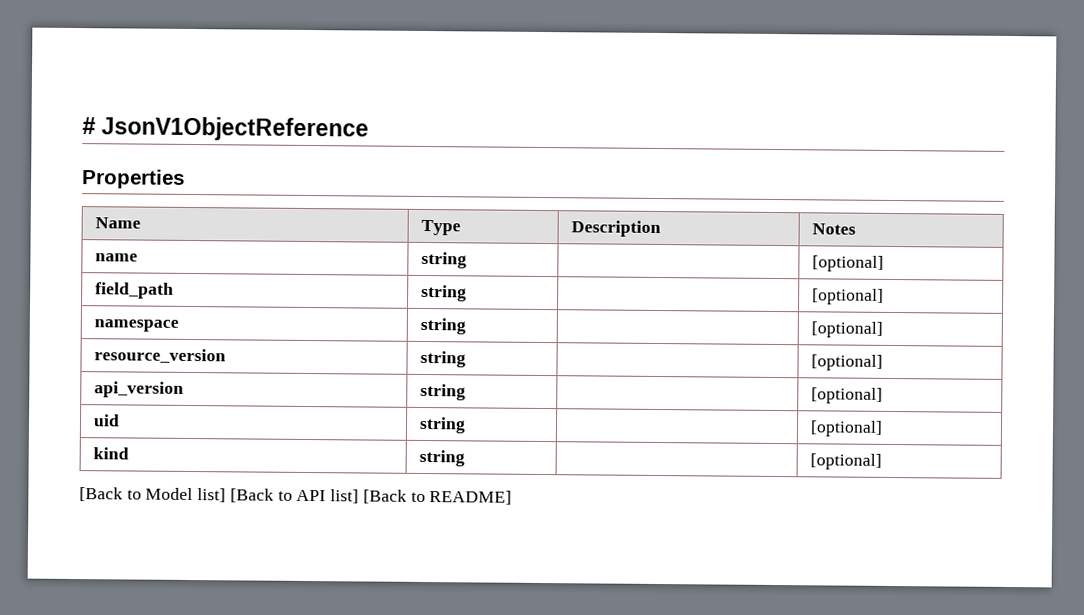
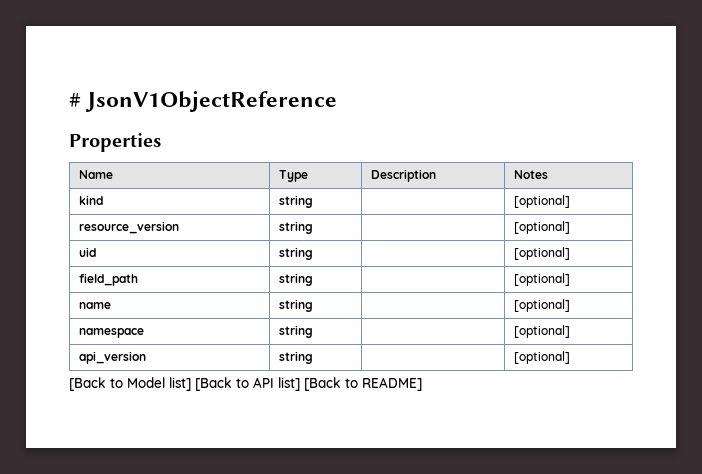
[94,253,138,262] name -> [79,195,104,205] [279,195,314,208] [514,195,571,208] [79,221,180,234] [279,221,314,234] [514,221,571,234] [79,247,97,257] kind | string | | [optional] // resource_version | string | | [optional] // uid
(884, 296) none -> [79,302,112,309] [279,299,314,312] [514,299,571,312] // name | string | | [optional]
[93,348,226,364] [419,350,466,368] [810,354,883,371] // resource_version | string | | [optional] -> (571, 331) none
[92,414,120,427] [418,416,466,434] [809,420,883,437] [92,447,129,460] [418,449,465,467] [809,453,882,470] // uid | string | | [optional] // kind | string | | [optional] -> (571, 357) none

